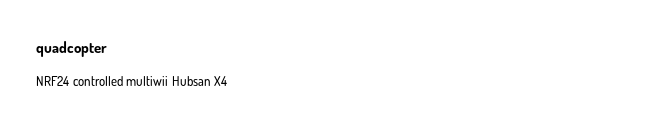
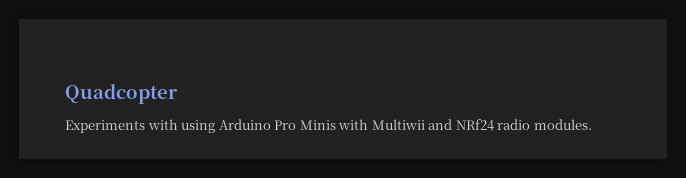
[36,41,107,57] [36,76,228,86] quadcopter // NRF24 controlled multiwii Hubsan X4 -> [65,84,178,104] [65,119,592,133] Quadcopter // Experiments with using Arduino Pro Minis with Multiwii and NRf24 radio modules.

